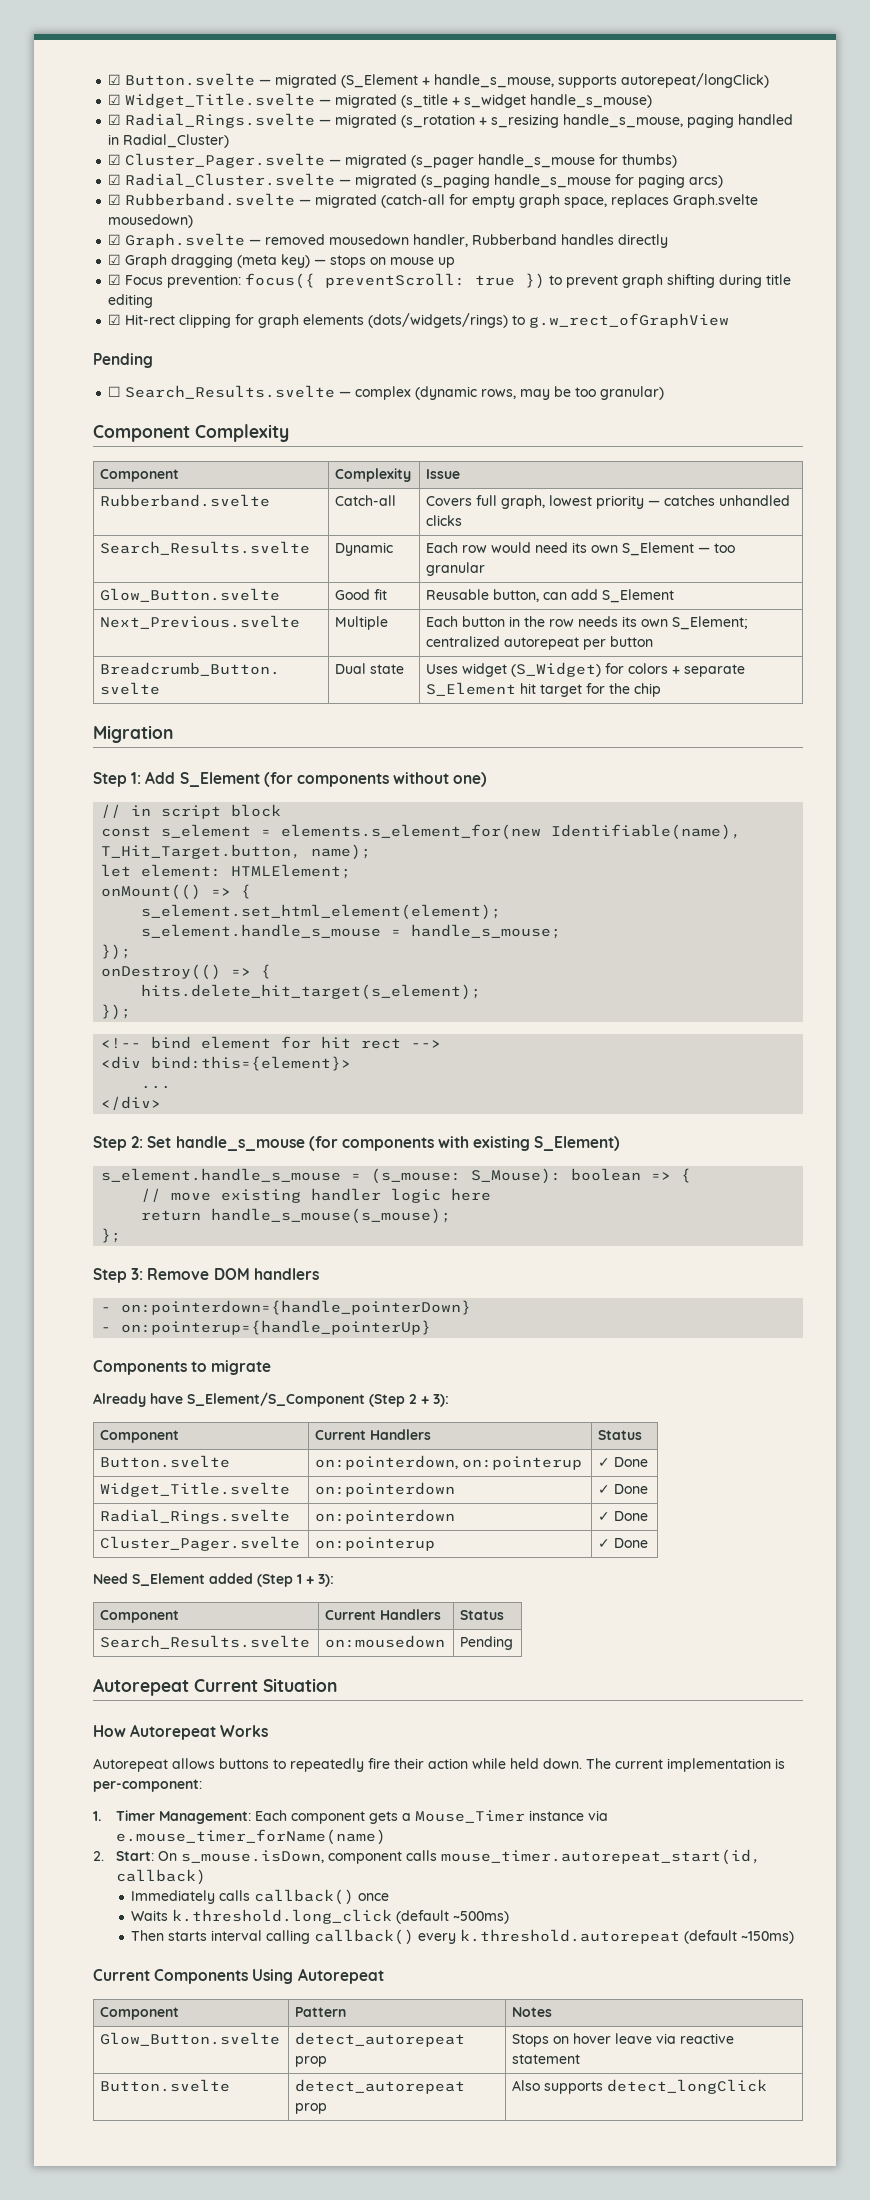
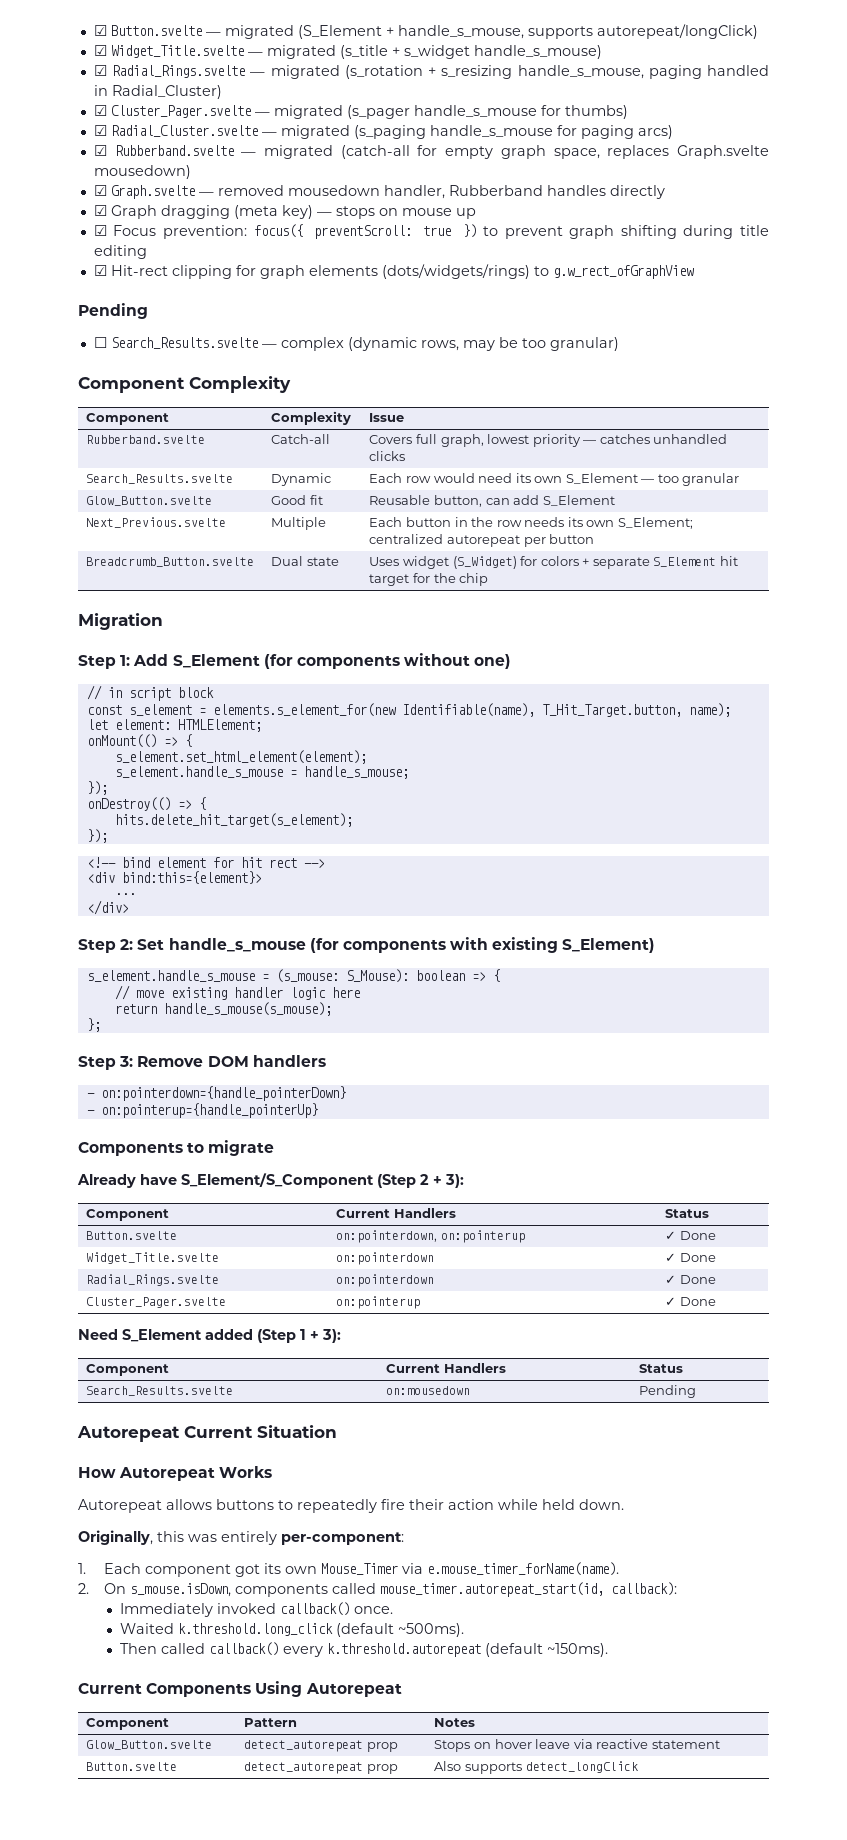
[586,1758,785,1772] [93,1779,202,1792] [93,1810,608,1824] [115,1829,386,1845] The current implementation is per-component: // 1. Timer Management: Each component gets a Mouse_Timer instance via e.mouse_timer_forName(name) -> [78,1530,404,1545] [78,1562,620,1577] // Originally, this was entirely per-component: // 1. Each component got its own Mouse_Timer via e.mouse_timer_forName(name).
[115,1851,154,1861] Start: -> (89, 1588) none
[327,1849,761,1865] [115,1869,206,1885] [131,1889,390,1905] [131,1910,169,1921] component calls mouse_timer.autorepeat_start(id, callback) // Immediately calls callback() once // Waits -> [235,1582,678,1597] [120,1602,394,1617] [120,1623,175,1634] components called mouse_timer.autorepeat_start(id, callback): // Immediately invoked callback() once. // Waited
[453,1911,510,1924] ~500ms) -> [398,1623,465,1637] ~500ms).
[168,1930,311,1944] starts interval calling -> [161,1643,206,1654] called
[741,1931,795,1944] ~150ms) -> [547,1643,609,1657] ~150ms).

